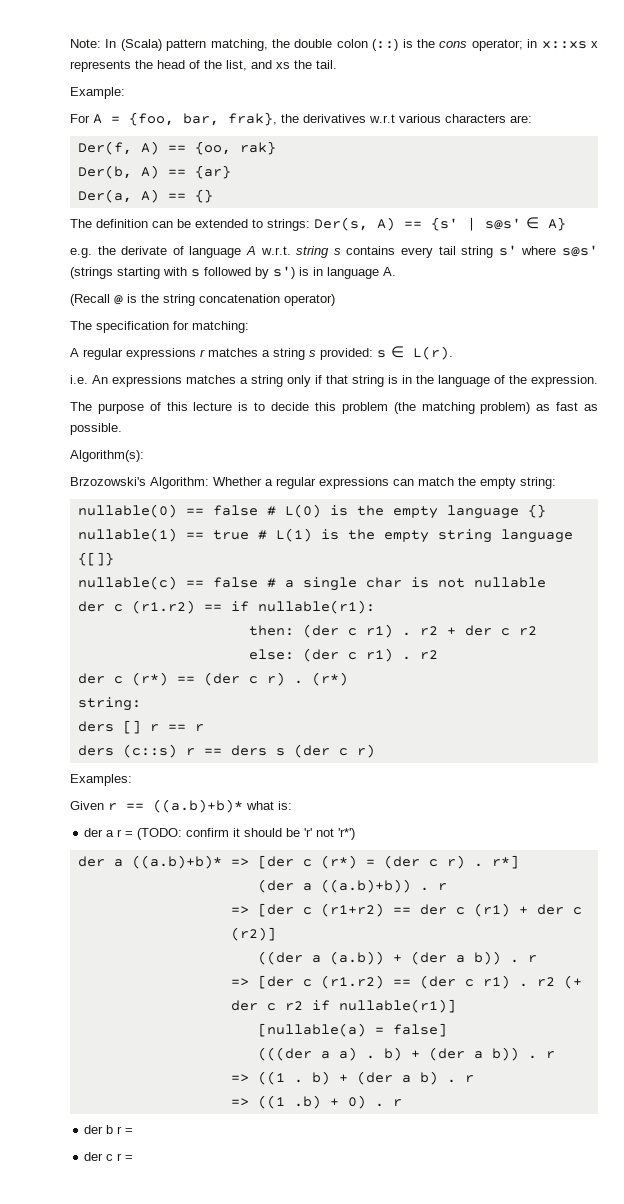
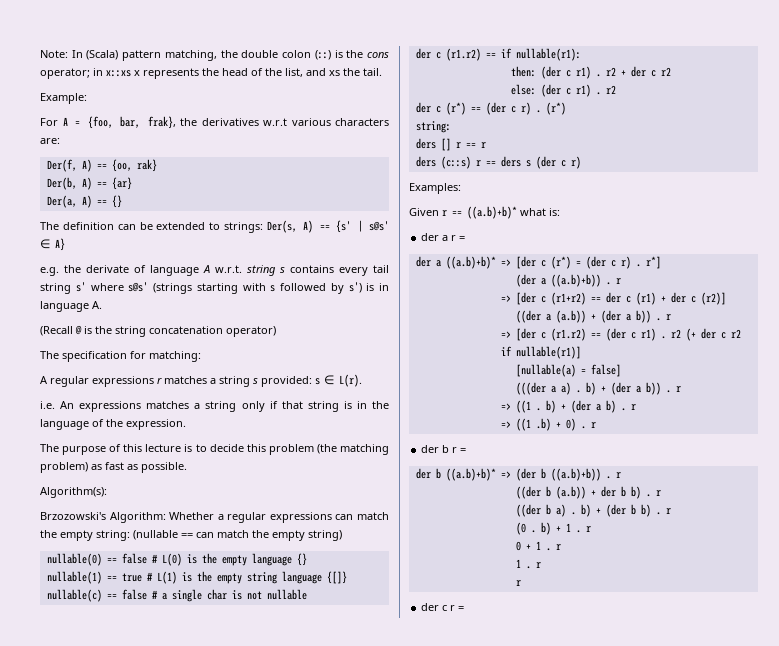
(556, 483) none -> [133,530,342,541] (nullable == can match the empty string)
[137,828,356,840] (TODO: confirm it should be 'r' not 'r*') -> (466, 238) none
(134, 1131) none -> [415,468,621,481] [515,486,661,499] [515,504,671,517] [515,522,591,535] [515,541,561,551] [515,559,541,569] [515,580,521,586] // der b ((a.b)+b)* => (der b ((a.b)+b)) . r // ((der b (a.b)) + der b b) . r // ((der b a) . b) + (der b b) . r // (0 . b) + 1 . r // 0 + 1 . r // 1 . r // r

